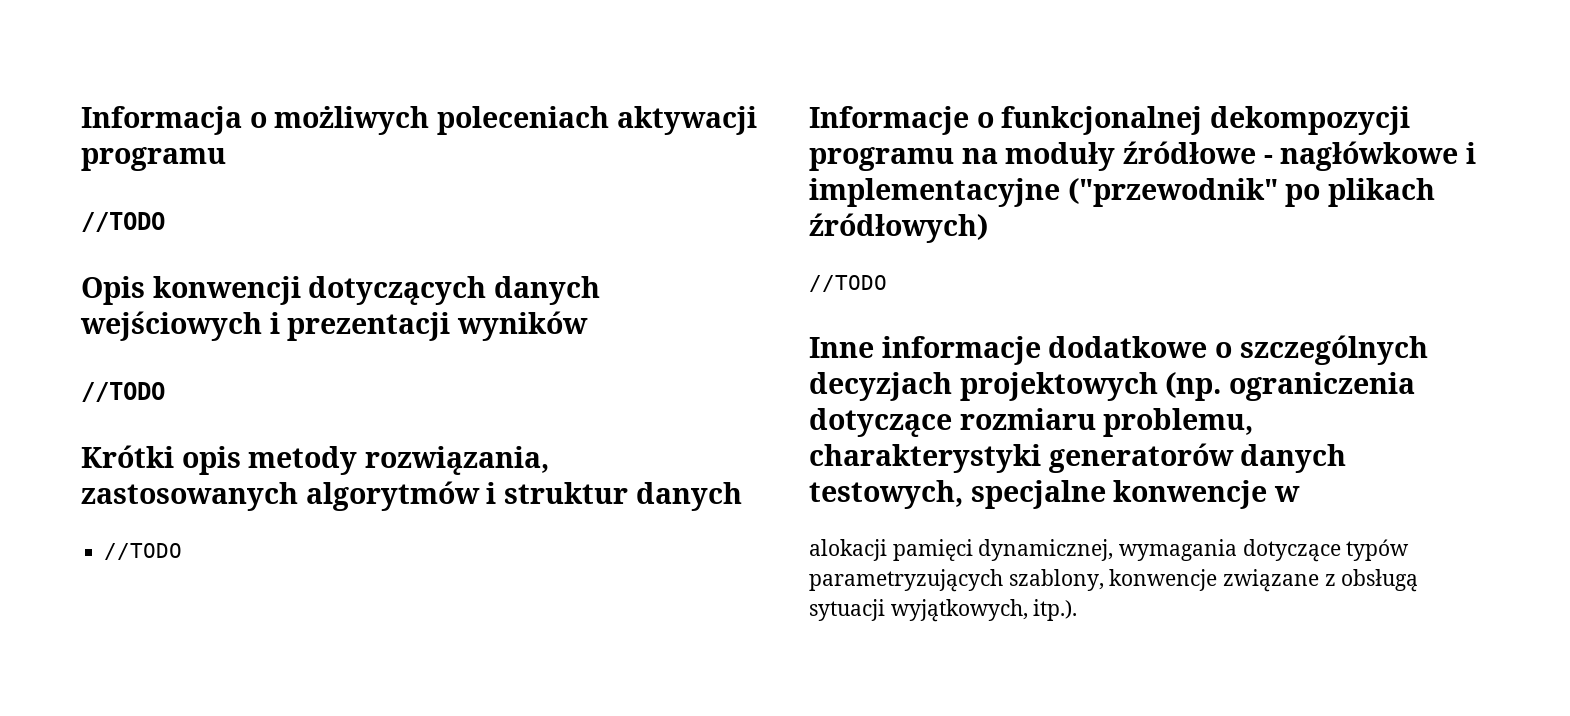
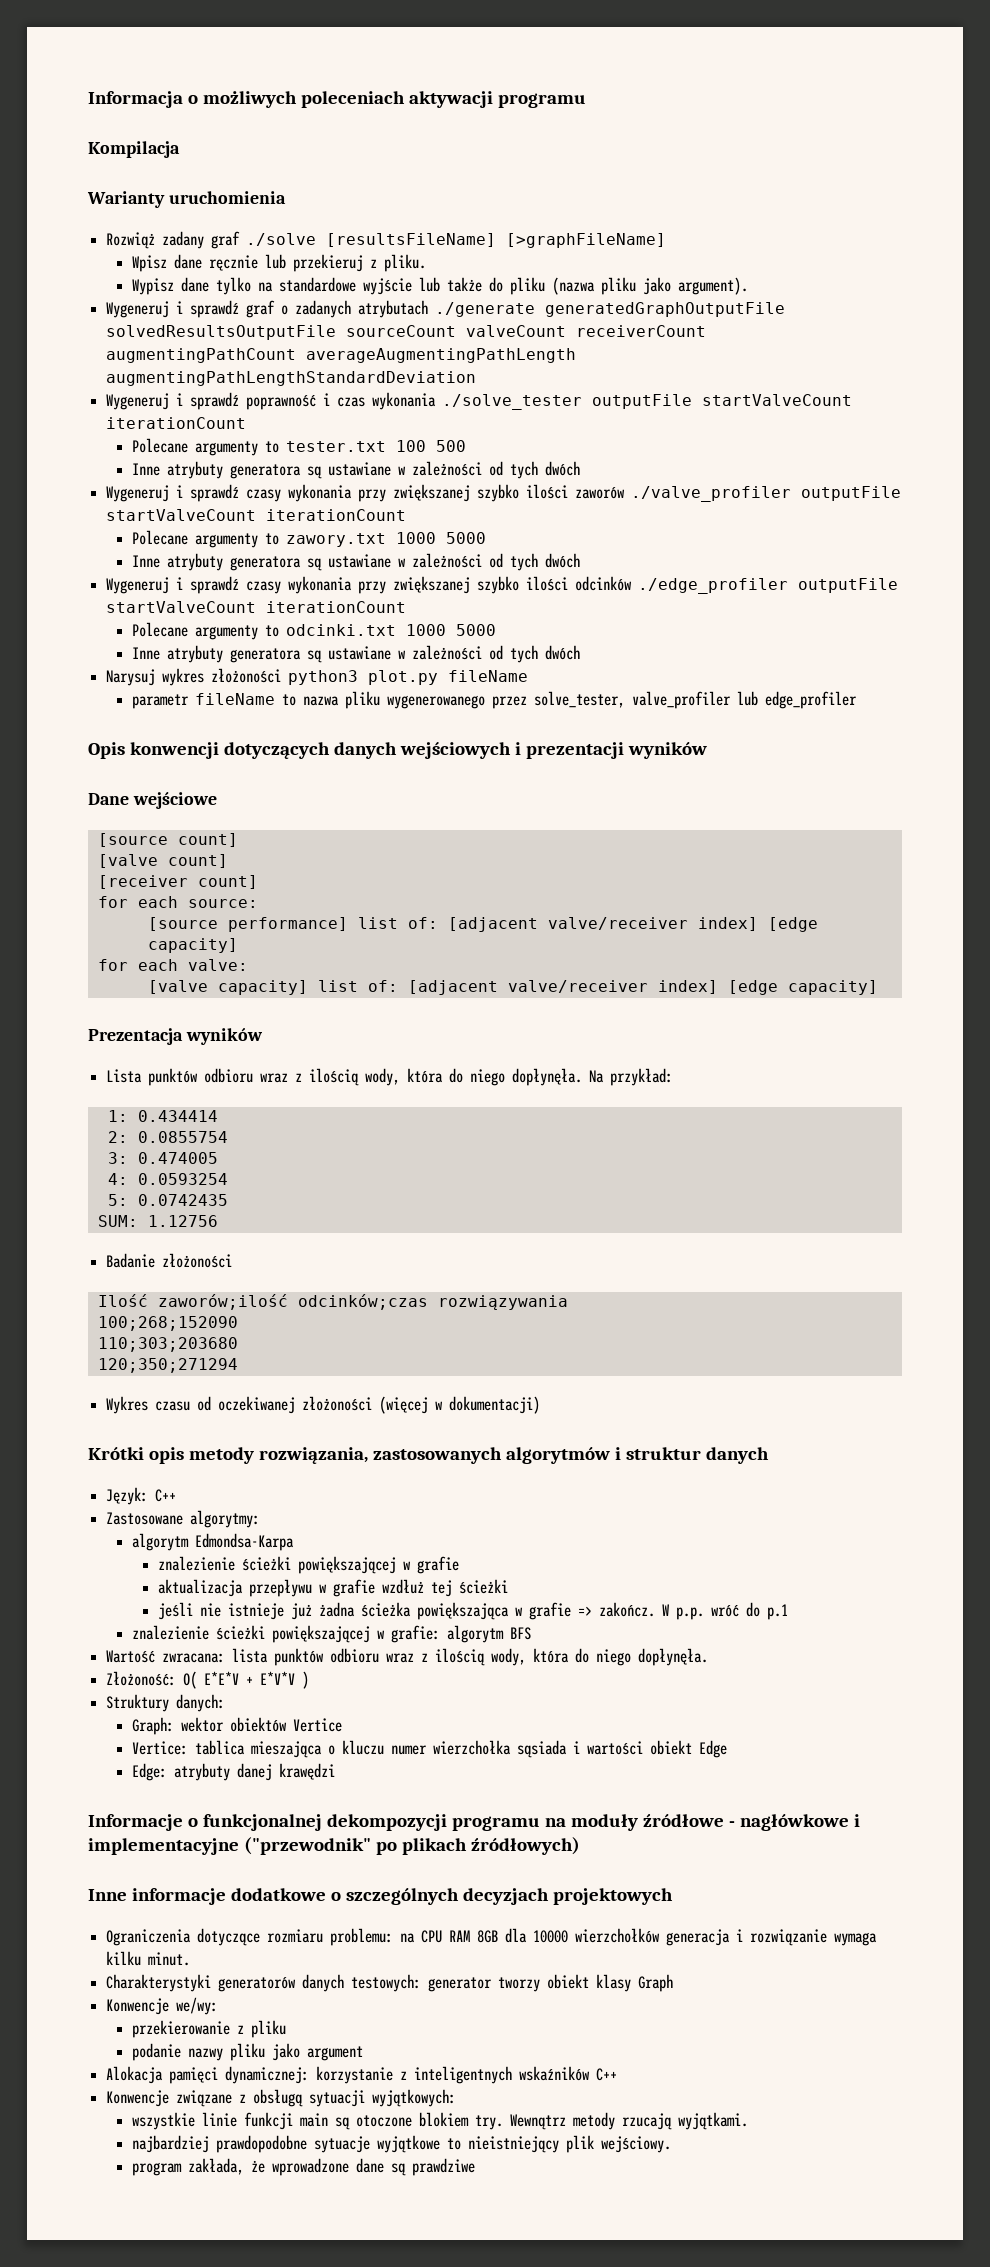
[81,212,165,232] //TODO -> [88,141,180,158] [87,191,286,208] [106,231,667,249] [131,254,426,272] [131,277,748,295] [106,300,786,318] [106,325,707,340] [106,348,577,363] [106,371,477,386] [106,392,853,410] [106,417,247,429] [131,438,466,456] [131,461,580,479] [106,484,902,502] [106,509,407,521] [131,530,486,548] [131,553,580,571] [106,576,899,594] [106,601,407,613] [131,622,496,640] [131,645,580,663] [106,668,529,686] [131,691,857,709] Kompilacja // Warianty uruchomienia // Rozwiąż zadany graf ./solve [resultsFileName] [>graphFileName] // Wpisz dane ręcznie lub przekieruj z pliku. // Wypisz dane tylko na standardowe wyjście lub także do pliku (nazwa pliku jako argument). // Wygeneruj i sprawdź graf o zadanych atrybutach ./generate generatedGraphOutputFile solvedResultsOutputFile sourceCount valveCount receiverCount augmentingPathCount averageAugmentingPathLength augmentingPathLengthStandardDeviation // Wygeneruj i sprawdź poprawność i czas wykonania ./solve_tester outputFile startValveCount iterationCount // Polecane argumenty to tester.txt 100 500 // Inne atrybuty generatora są ustawiane w zależności od tych dwóch // Wygeneruj i sprawdź czasy wykonania przy zwiększanej szybko ilości zaworów ./valve_profiler outputFile startValveCount iterationCount // Polecane argumenty to zawory.txt 1000 5000 // Inne atrybuty generatora są ustawiane w zależności od tych dwóch // Wygeneruj i sprawdź czasy wykonania przy zwiększanej szybko ilości odcinków ./edge_profiler outputFile startValveCount iterationCount // Polecane argumenty to odcinki.txt 1000 5000 // Inne atrybuty generatora są ustawiane w zależności od tych dwóch // Narysuj wykres złożoności python3 plot.py fileName // parametr fileName to nazwa pliku wygenerowanego przez solve_tester, valve_profiler lub edge_profiler
[81,382,165,402] //TODO -> [88,792,217,809] [97,833,238,847] [97,854,228,868] [97,875,258,889] [97,896,258,908] [147,917,818,932] [147,938,238,953] [97,959,248,971] [147,980,878,995] [88,1028,263,1045] [106,1068,674,1086] [107,1110,218,1122] [107,1131,228,1143] [107,1152,218,1164] [107,1173,228,1185] [107,1194,228,1206] [97,1215,218,1227] [106,1253,233,1268] [97,1294,568,1310] [97,1316,238,1331] [97,1337,238,1352] [97,1358,238,1373] [106,1396,541,1414] Dane wejściowe // [source count] // [valve count] // [receiver count] // for each source: // [source performance] list of: [adjacent valve/receiver index] [edge capacity] // for each valve: // [valve capacity] list of: [adjacent valve/receiver index] [edge capacity] // Prezentacja wyników // Lista punktów odbioru wraz z ilością wody, która do niego dopłynęła. Na przykład: // 1: 0.434414 // 2: 0.0855754 // 3: 0.474005 // 4: 0.0593254 // 5: 0.0742435 // SUM: 1.12756 // Badanie złożoności // Ilość zaworów;ilość odcinków;czas rozwiązywania // 100;268;152090 // 110;303;203680 // 120;350;271294 // Wykres czasu od oczekiwanej złożoności (więcej w dokumentacji)
[104,543,183,560] //TODO -> [106,1487,177,1505] [106,1510,261,1528] [131,1533,294,1551] [157,1556,459,1574] [157,1579,508,1597] [157,1602,788,1620] [131,1625,531,1643] [106,1648,709,1666] [106,1671,310,1689] [106,1694,226,1712] [131,1717,342,1735] [131,1740,727,1758] [131,1763,335,1781] Język: C++ // Zastosowane algorytmy: // algorytm Edmondsa-Karpa // znalezienie ścieżki powiększającej w grafie // aktualizacja przepływu w grafie wzdłuż tej ścieżki // jeśli nie istnieje już żadna ścieżka powiększająca w grafie => zakończ. W p.p. wróć do p.1 // znalezienie ścieżki powiększającej w grafie: algorytm BFS // Wartość zwracana: lista punktów odbioru wraz z ilością wody, która do niego dopłynęła. // Złożoność: O( E*E*V + E*V*V ) // Struktury danych: // Graph: wektor obiektów Vertice // Vertice: tablica mieszająca o kluczu numer wierzchołka sąsiada i wartości obiekt Edge // Edge: atrybuty danej krawędzi
[809,275,887,292] // //TODO -> (580, 1846) none
[1165,372,1416,401] [809,408,1254,437] [809,443,1347,473] [809,480,1301,509] [809,539,1410,562] [809,569,1419,592] [809,599,1078,622] (np. ograniczenia dotyczące rozmiaru problemu, charakterystyki generatorów danych testowych, specjalne konwencje w // alokacji pamięci dynamicznej, wymagania dotyczące typów parametryzujących szablony, konwencje związane z obsługą sytuacji wyjątkowych, itp.). -> [106,1928,878,1946] [106,1951,191,1966] [106,1974,674,1992] [106,1997,219,2015] [131,2020,286,2038] [131,2043,363,2061] [106,2066,618,2084] [106,2089,457,2107] [131,2112,748,2130] [131,2135,671,2153] [131,2158,475,2176] // Ograniczenia dotyczące rozmiaru problemu: na CPU RAM 8GB dla 10000 wierzchołków generacja i rozwiązanie wymaga kilku minut. // Charakterystyki generatorów danych testowych: generator tworzy obiekt klasy Graph // Konwencje we/wy: // przekierowanie z pliku // podanie nazwy pliku jako argument // Alokacja pamięci dynamicznej: korzystanie z inteligentnych wskaźników C++ // Konwencje związane z obsługą sytuacji wyjątkowych: // wszystkie linie funkcji main są otoczone blokiem try. Wewnątrz metody rzucają wyjątkami. // najbardziej prawdopodobne sytuacje wyjątkowe to nieistniejący plik wejściowy. // program zakłada, że wprowadzone dane są prawdziwe

